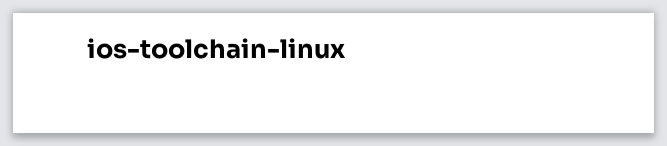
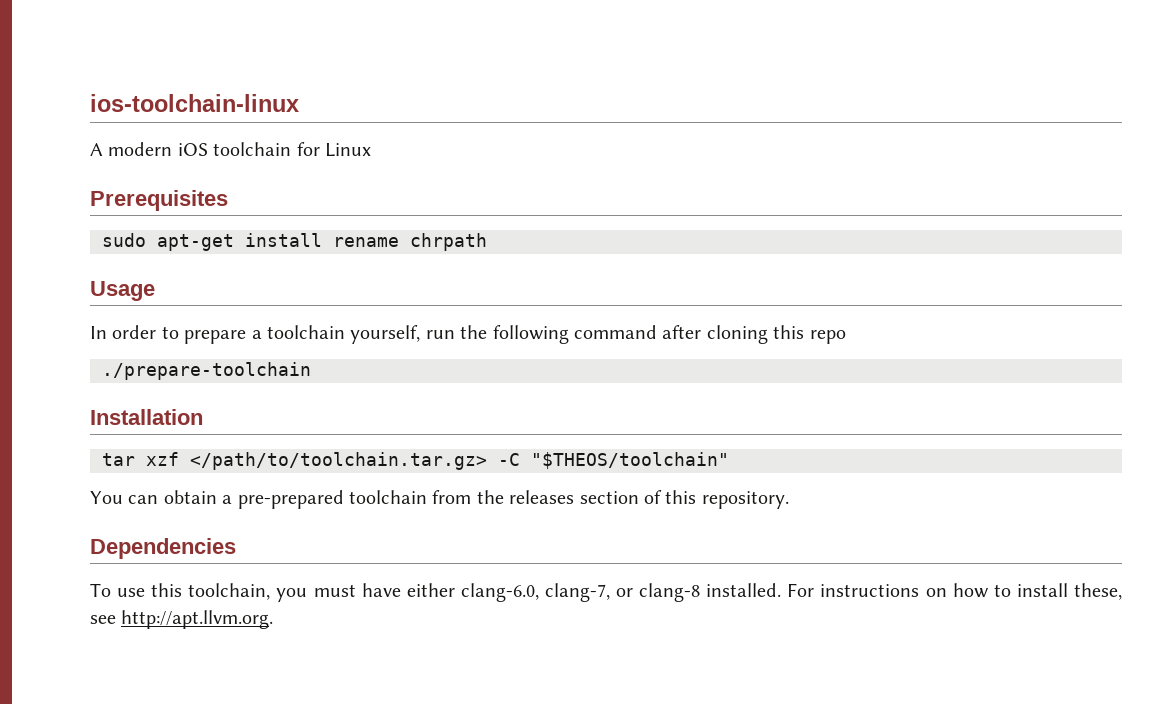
(346, 48) none -> [90,142,371,157] [90,190,228,211] [102,233,487,251] [90,281,155,301] [90,325,846,344] [102,362,311,380] [90,409,203,425] [102,452,729,470] [90,490,789,509] [90,538,236,559] [90,583,1122,602] [90,610,274,629] // A modern iOS toolchain for Linux // Prerequisites // sudo apt-get install rename chrpath // Usage // In order to prepare a toolchain yourself, run the following command after cloning this repo // ./prepare-toolchain // Installation // tar xzf </path/to/toolchain.tar.gz> -C "$THEOS/toolchain" // You can obtain a pre-prepared toolchain from the releases section of this repository. // Dependencies // To use this toolchain, you must have either clang-6.0, clang-7, or clang-8 installed. For instructions on how to install these, see http://apt.llvm.org.

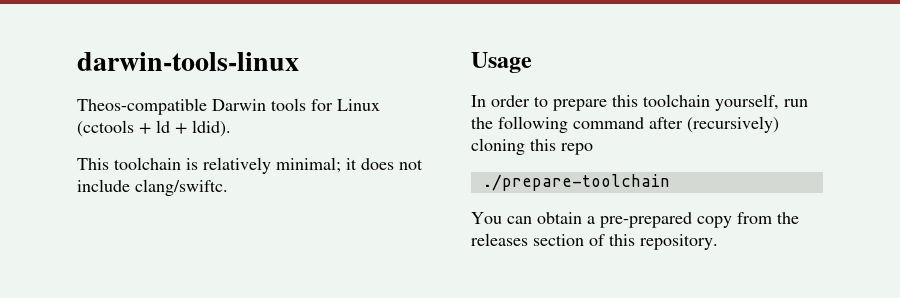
[90,94,299,112] [90,142,371,157] [90,190,228,211] [102,233,487,251] ios-toolchain-linux // A modern iOS toolchain for Linux // Prerequisites // sudo apt-get install rename chrpath -> [77,52,299,71] [77,98,380,115] [77,120,231,137] [77,157,423,174] [77,179,228,196] darwin-tools-linux // Theos-compatible Darwin tools for Linux (cctools + ld + ldid). // This toolchain is relatively minimal; it does not include clang/swiftc.
[251,330,262,339] a -> [612,95,638,107] this
(702, 332) none -> [687,116,779,133] (recursively)
[90,409,203,425] [102,452,729,470] // Installation // tar xzf </path/to/toolchain.tar.gz> -C "$THEOS/toolchain" -> (670, 182) none
[349,490,427,504] toolchain -> [697,216,732,228] copy
[90,538,236,559] [90,583,1122,602] [90,610,274,629] // Dependencies // To use this toolchain, you must have either clang-6.0, clang-7, or clang-8 installed. For instructions on how to install these, see http://apt.llvm.org. -> (718, 242) none

